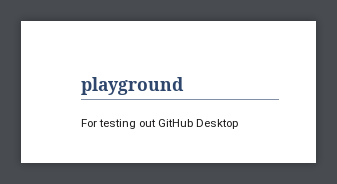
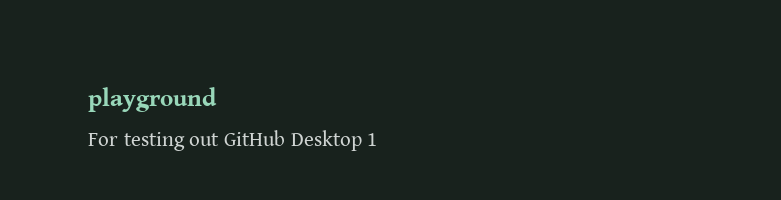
(239, 124) none -> [367,133,378,146] 1

